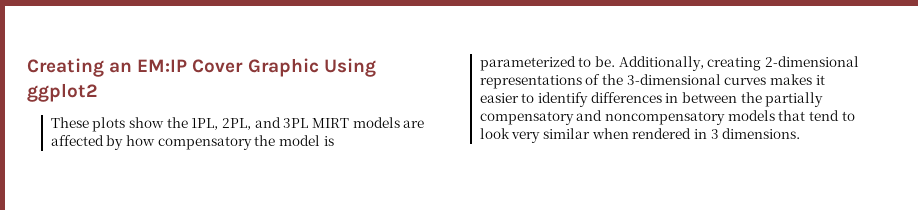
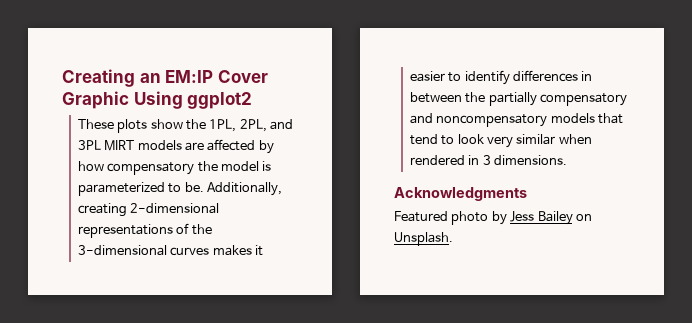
(801, 133) none -> [394,187,527,201] [394,211,592,225] [394,232,453,246] // Acknowledgments // Featured photo by Jess Bailey on Unsplash.

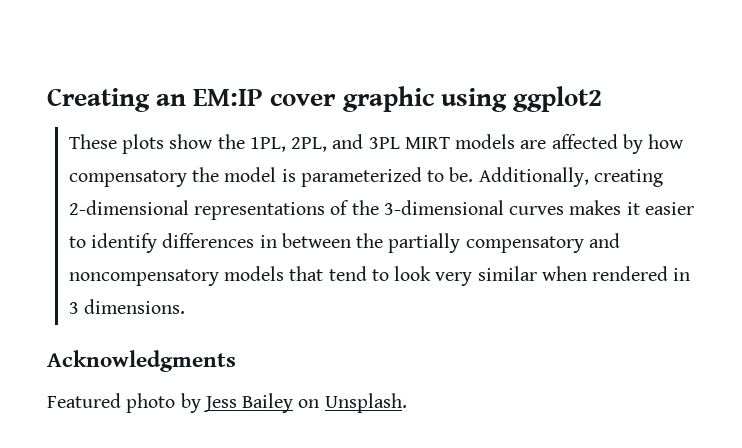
[217,70,268,83] [62,91,183,109] Cover Graphic Using -> [270,86,507,112] cover graphic using

